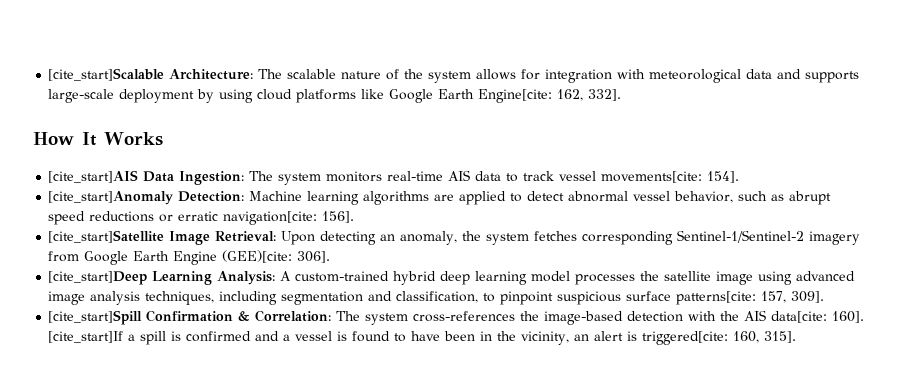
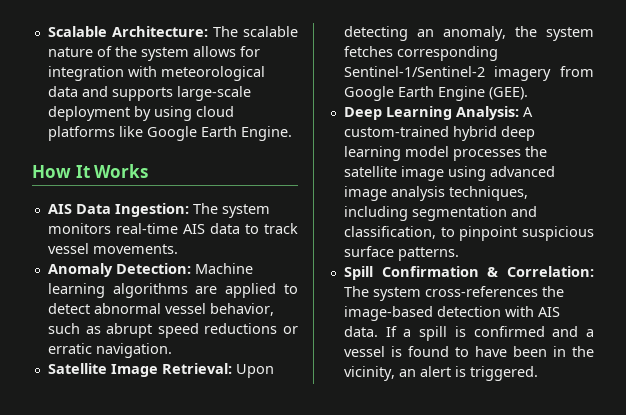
[48,68,165,81] [cite_start]Scalable -> [47,26,107,37] Scalable
[478,89,622,103] Engine[cite: 162, 332]. -> [240,126,292,141] Engine.
[48,170,139,183] [cite_start]AIS -> [47,204,72,214] AIS
[601,171,740,183] [48,191,174,205] movements[cite: 154]. // [cite_start]Anomaly -> [92,244,178,254] [47,263,113,277] movements. // Anomaly
[223,211,355,225] [48,230,165,243] navigation[cite: 156]. // [cite_start]Satellite -> [95,343,172,358] [47,363,107,374] navigation. // Satellite
[222,250,331,263] [48,271,148,285] (GEE)[cite: 306]. // [cite_start]Deep -> [488,87,528,100] [343,107,382,120] (GEE). // Deep
[676,291,825,305] [48,310,143,325] patterns[cite: 157, 309]. // [cite_start]Spill -> [397,247,459,261] [343,266,373,280] patterns. // Spill
[720,310,865,323] [48,331,124,343] the AIS data[cite: 160]. [cite_start]If -> [537,307,560,317] [343,326,397,337] AIS data. If
[642,331,797,345] triggered[cite: 160, 315]. -> [469,366,538,381] triggered.

